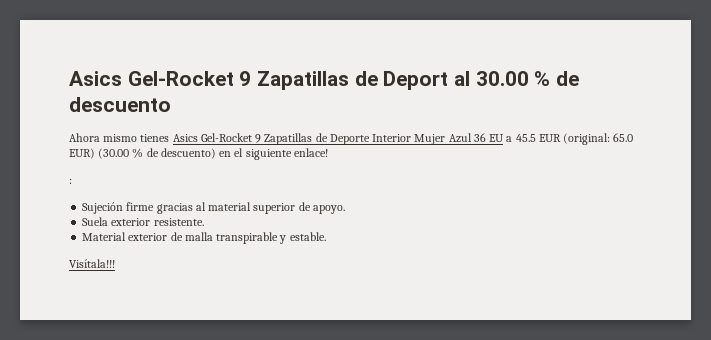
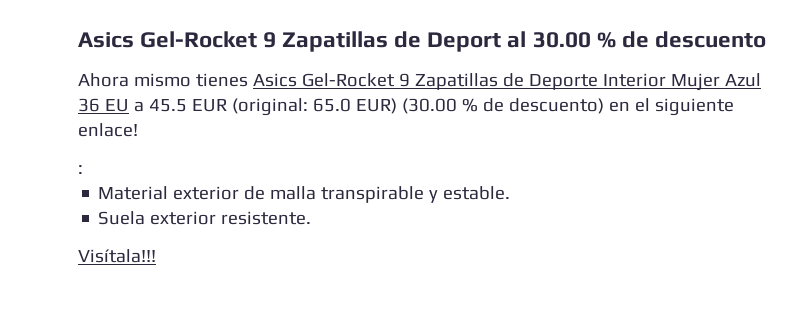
[82,202,345,214] [82,217,204,226] // Sujeción firme gracias al material superior de apoyo. // Suela exterior resistente. -> (83, 169) none
(326, 236) none -> [98,211,312,225] // Suela exterior resistente.

